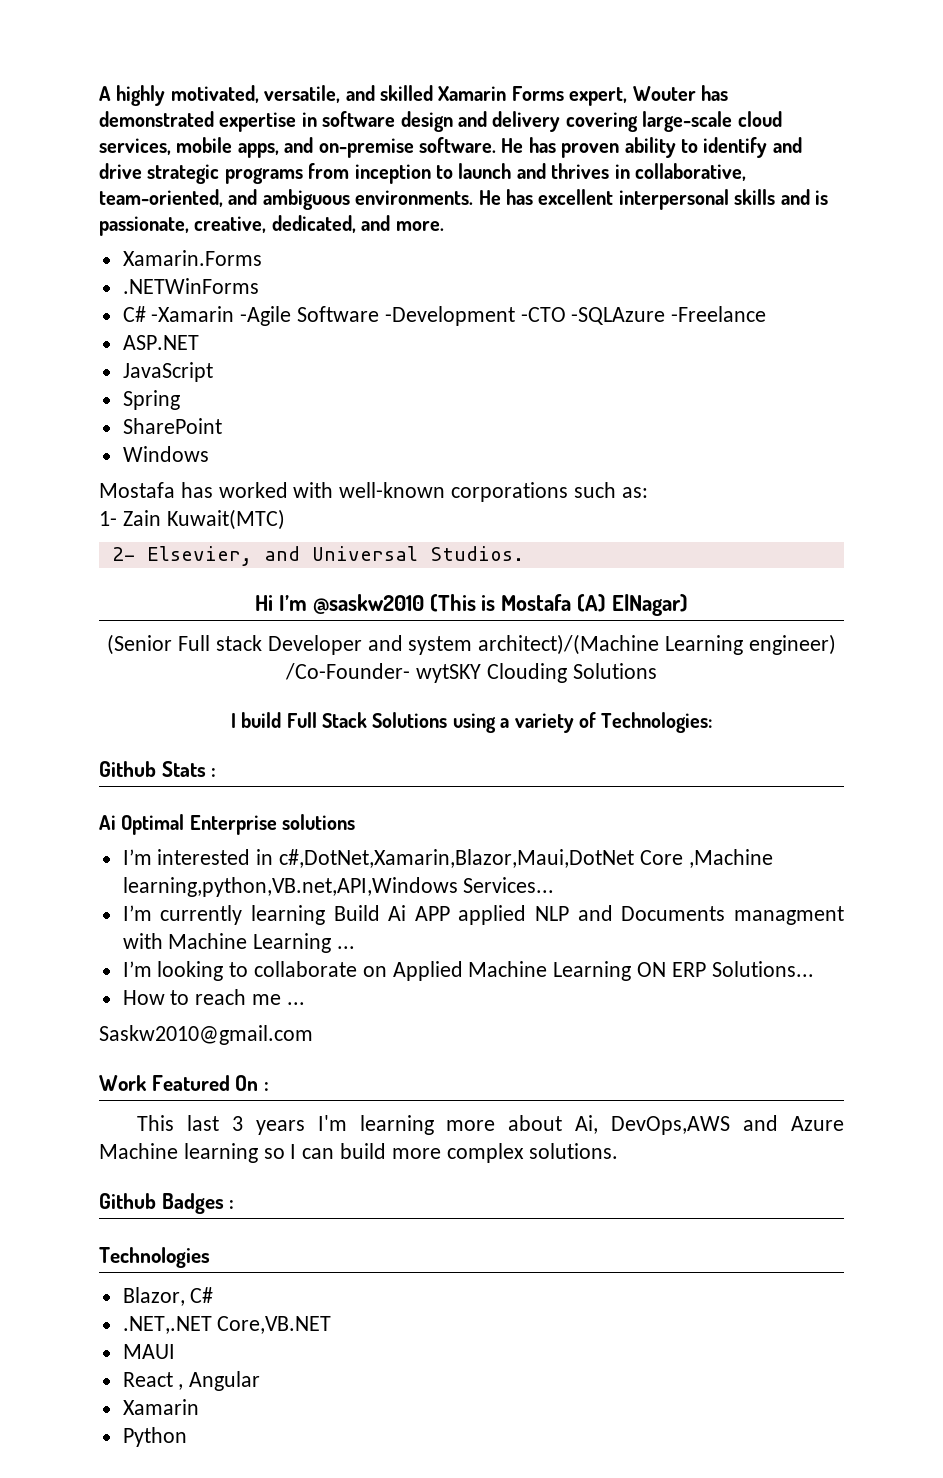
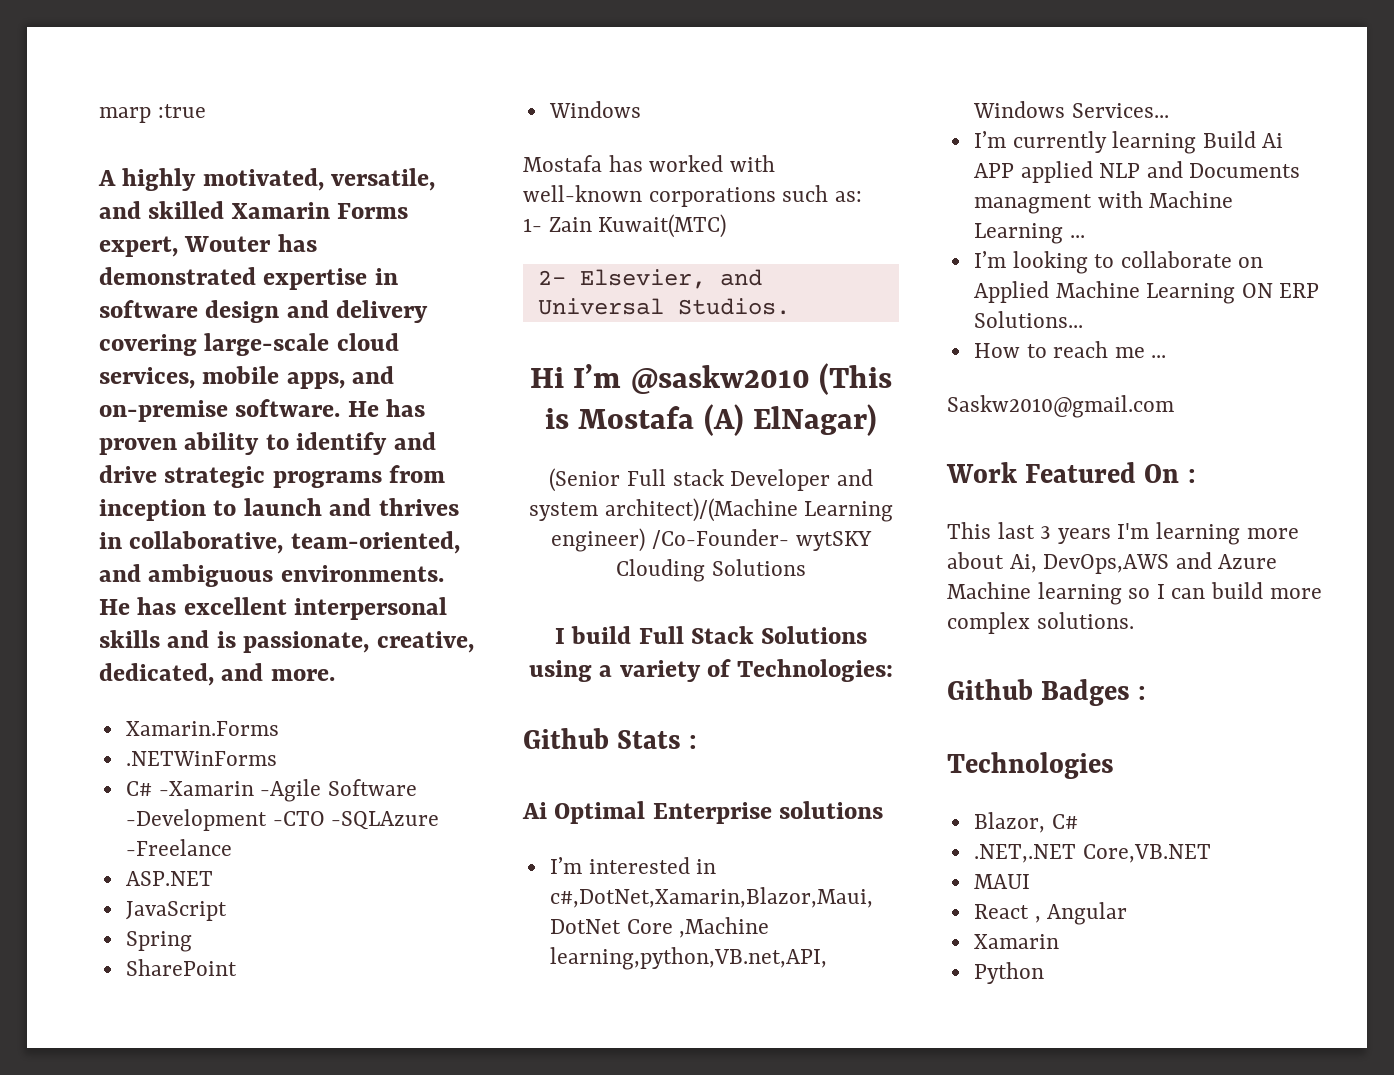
(99, 93) none -> [99,104,206,123] marp :true //

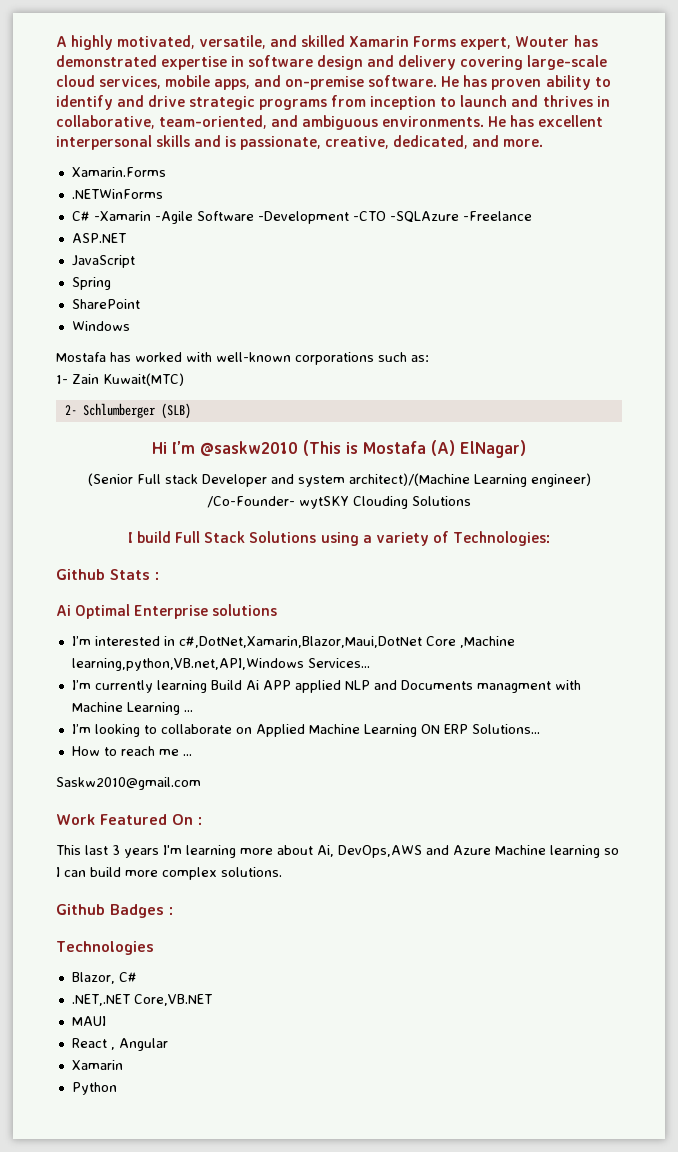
[99,104,206,123] marp :true // -> (56, 41) none
[579,269,762,289] [537,298,790,315] Elsevier, and Universal Studios. -> [82,403,191,419] Schlumberger (SLB)

